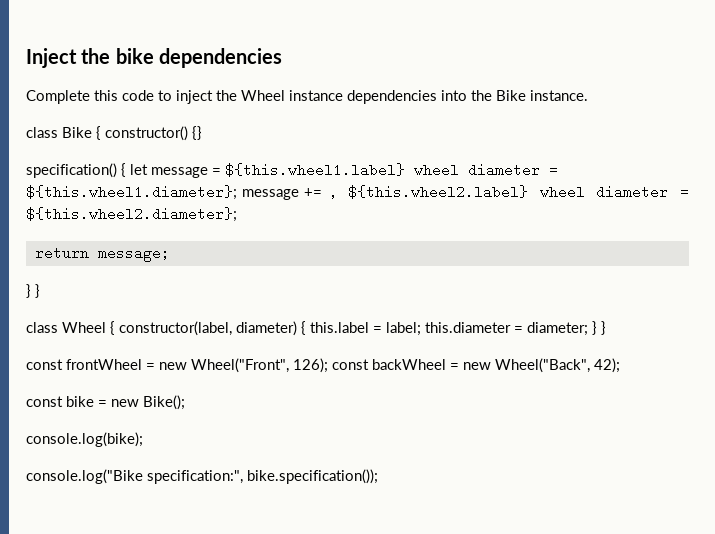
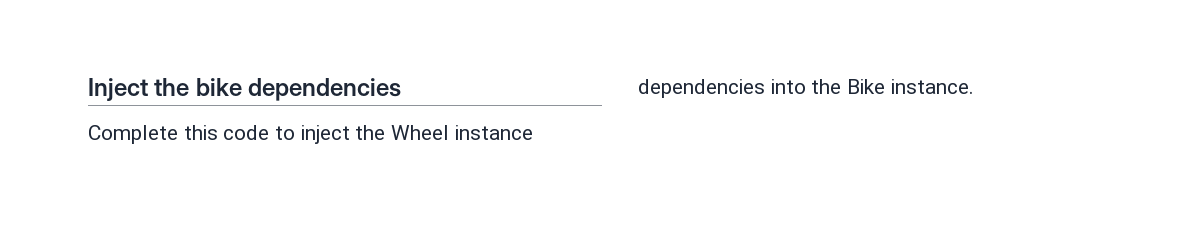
[26,126,202,141] [26,163,558,178] [26,185,689,200] [26,207,237,222] [34,246,170,262] [26,284,40,298] [26,321,606,336] [26,358,620,373] [26,395,185,410] [26,432,143,447] [26,469,378,484] // class Bike { constructor() {} // specification() { let message = ${this.wheel1.label} wheel diameter = ${this.wheel1.diameter}; message += , ${this.wheel2.label} wheel diameter = ${this.wheel2.diameter}; // return message; // } } // class Wheel { constructor(label, diameter) { this.label = label; this.diameter = diameter; } } // const frontWheel = new Wheel("Front", 126); const backWheel = new Wheel("Back", 42); // const bike = new Bike(); // console.log(bike); // console.log("Bike specification:", bike.specification()); -> (974, 86) none

